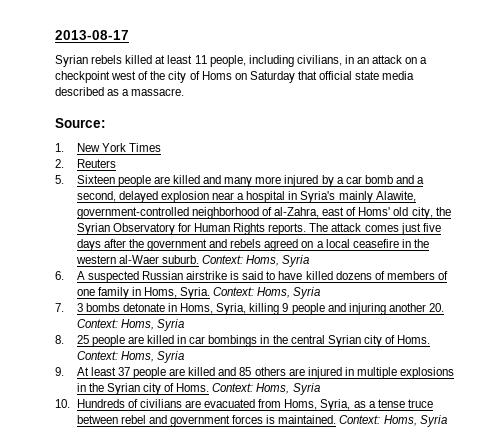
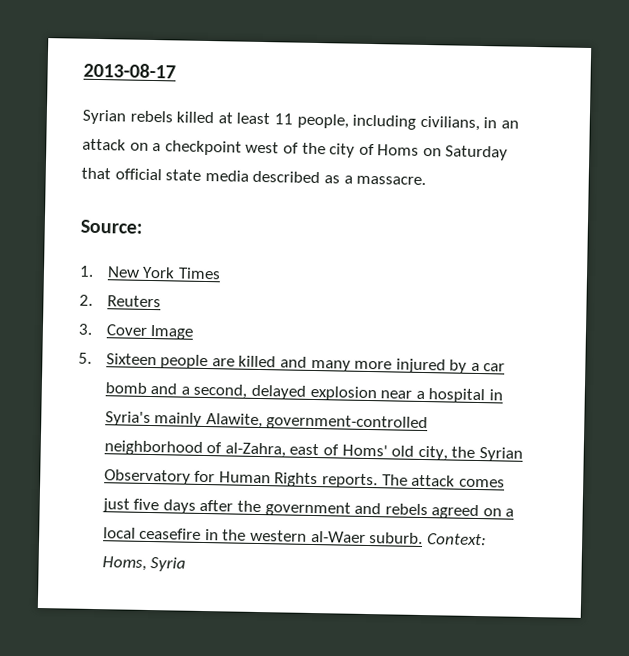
(116, 163) none -> [78,323,195,340] // 3. Cover Image
[55,271,448,283] [76,287,321,299] [55,303,444,315] [76,319,184,331] [55,335,431,347] [76,351,184,363] [55,367,455,379] [76,383,320,395] [55,399,433,411] [76,415,447,427] // 6. A suspected Russian airstrike is said to have killed dozens of members of one family in Homs, Syria. Context: Homs, Syria // 7. 3 bombs detonate in Homs, Syria, killing 9 people and injuring another 20. Context: Homs, Syria // 8. 25 people are killed in car bombings in the central Syrian city of Homs. Context: Homs, Syria // 9. At least 37 people are killed and 85 others are injured in multiple explosions in the Syrian city of Homs. Context: Homs, Syria // 10. Hundreds of civilians are evacuated from Homs, Syria, as a tense truce between rebel and government forces is maintained. Context: Homs, Syria -> (187, 564) none

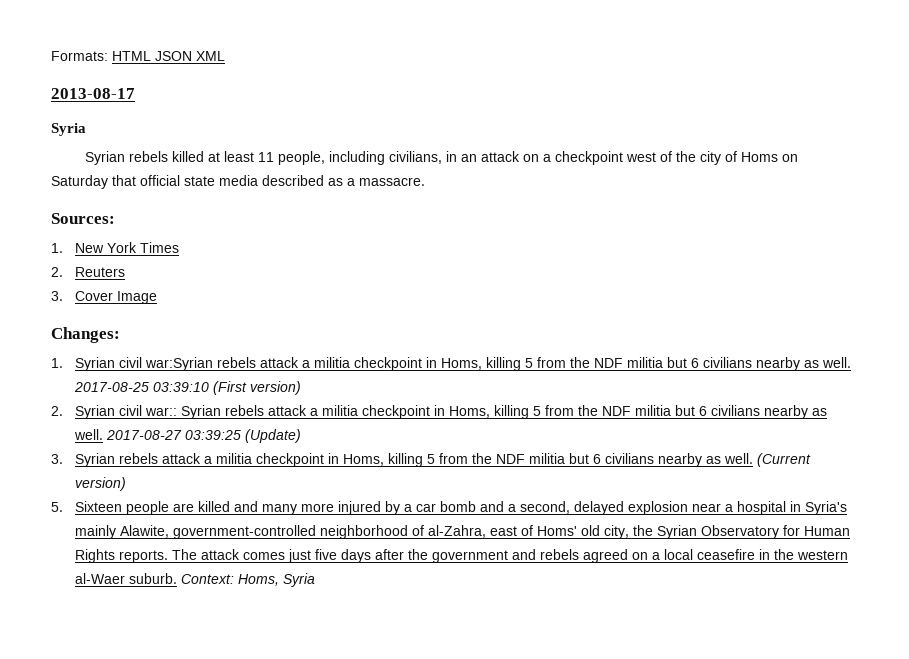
(83, 70) none -> [51,51,225,61] Formats: HTML JSON XML //
(176, 70) none -> [51,123,86,136] // Syria
[80,219,143,234] Source: -> [51,213,115,224] Sources:
(195, 332) none -> [51,327,120,343] [51,357,851,371] [73,381,301,395] [51,405,827,419] [73,429,301,443] [51,453,811,467] [74,477,126,491] // Changes: // 1. Syrian civil war:Syrian rebels attack a militia checkpoint in Homs, killing 5 from the NDF militia but 6 civilians nearby as well. 2017-08-25 03:39:10 (First version) // 2. Syrian civil war:: Syrian rebels attack a militia checkpoint in Homs, killing 5 from the NDF militia but 6 civilians nearby as well. 2017-08-27 03:39:25 (Update) // 3. Syrian rebels attack a militia checkpoint in Homs, killing 5 from the NDF militia but 6 civilians nearby as well. (Current version)

